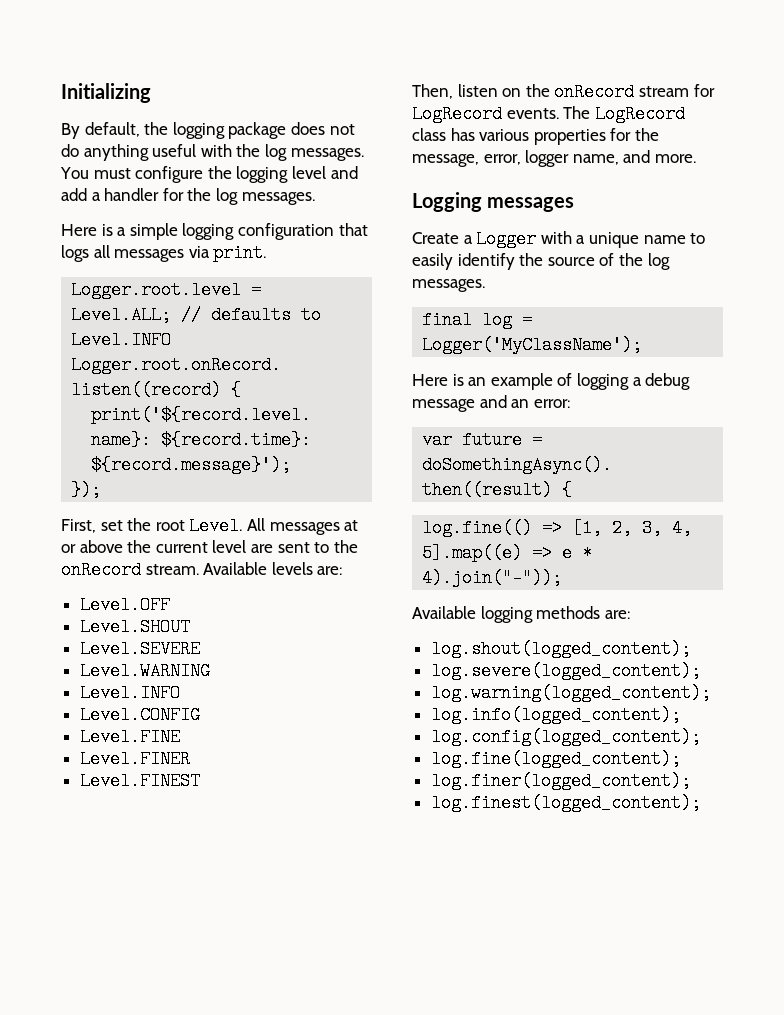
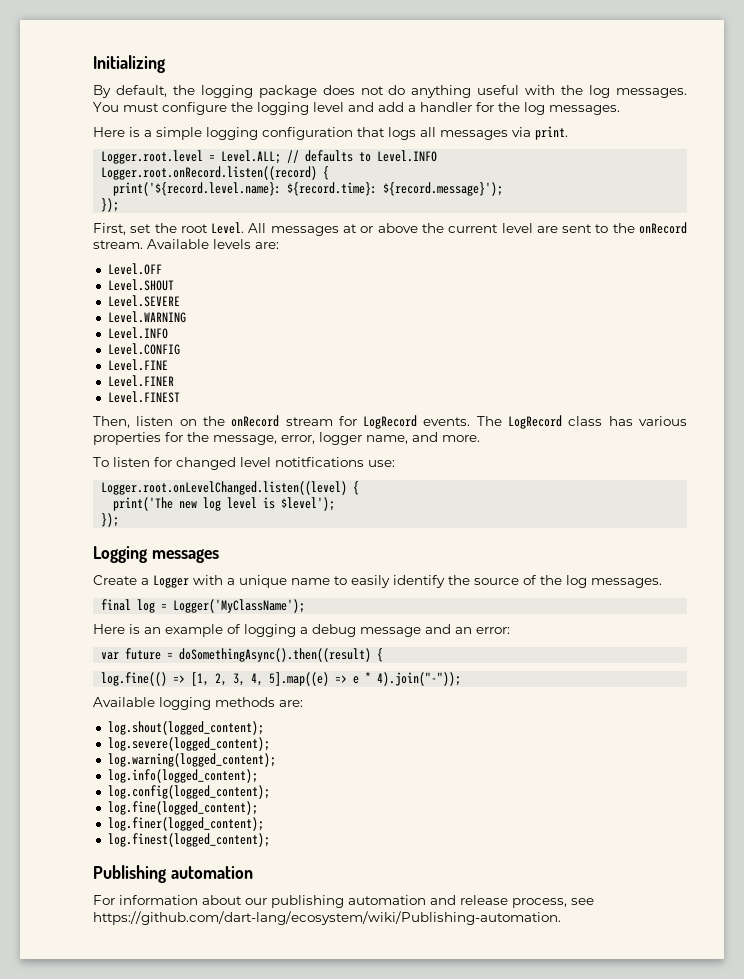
(696, 158) none -> [93,457,395,470] [101,481,360,495] [113,497,336,511] [101,513,120,527] // To listen for changed level notitfications use: // Logger.root.onLevelChanged.listen((level) { // print('The new log level is $level'); // });
(701, 803) none -> [93,865,253,883] [93,895,594,908] [93,911,561,925] // Publishing automation // For information about our publishing automation and release process, see https://github.com/dart-lang/ecosystem/wiki/Publishing-automation.

